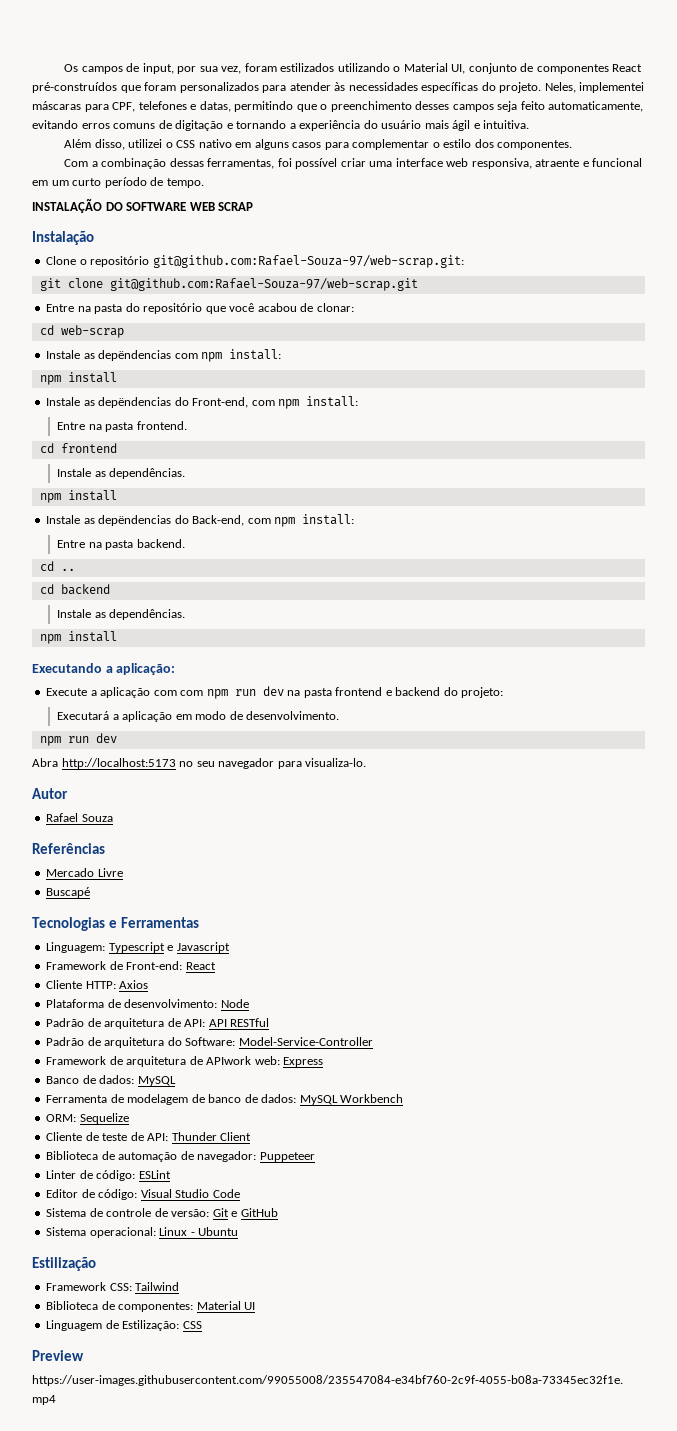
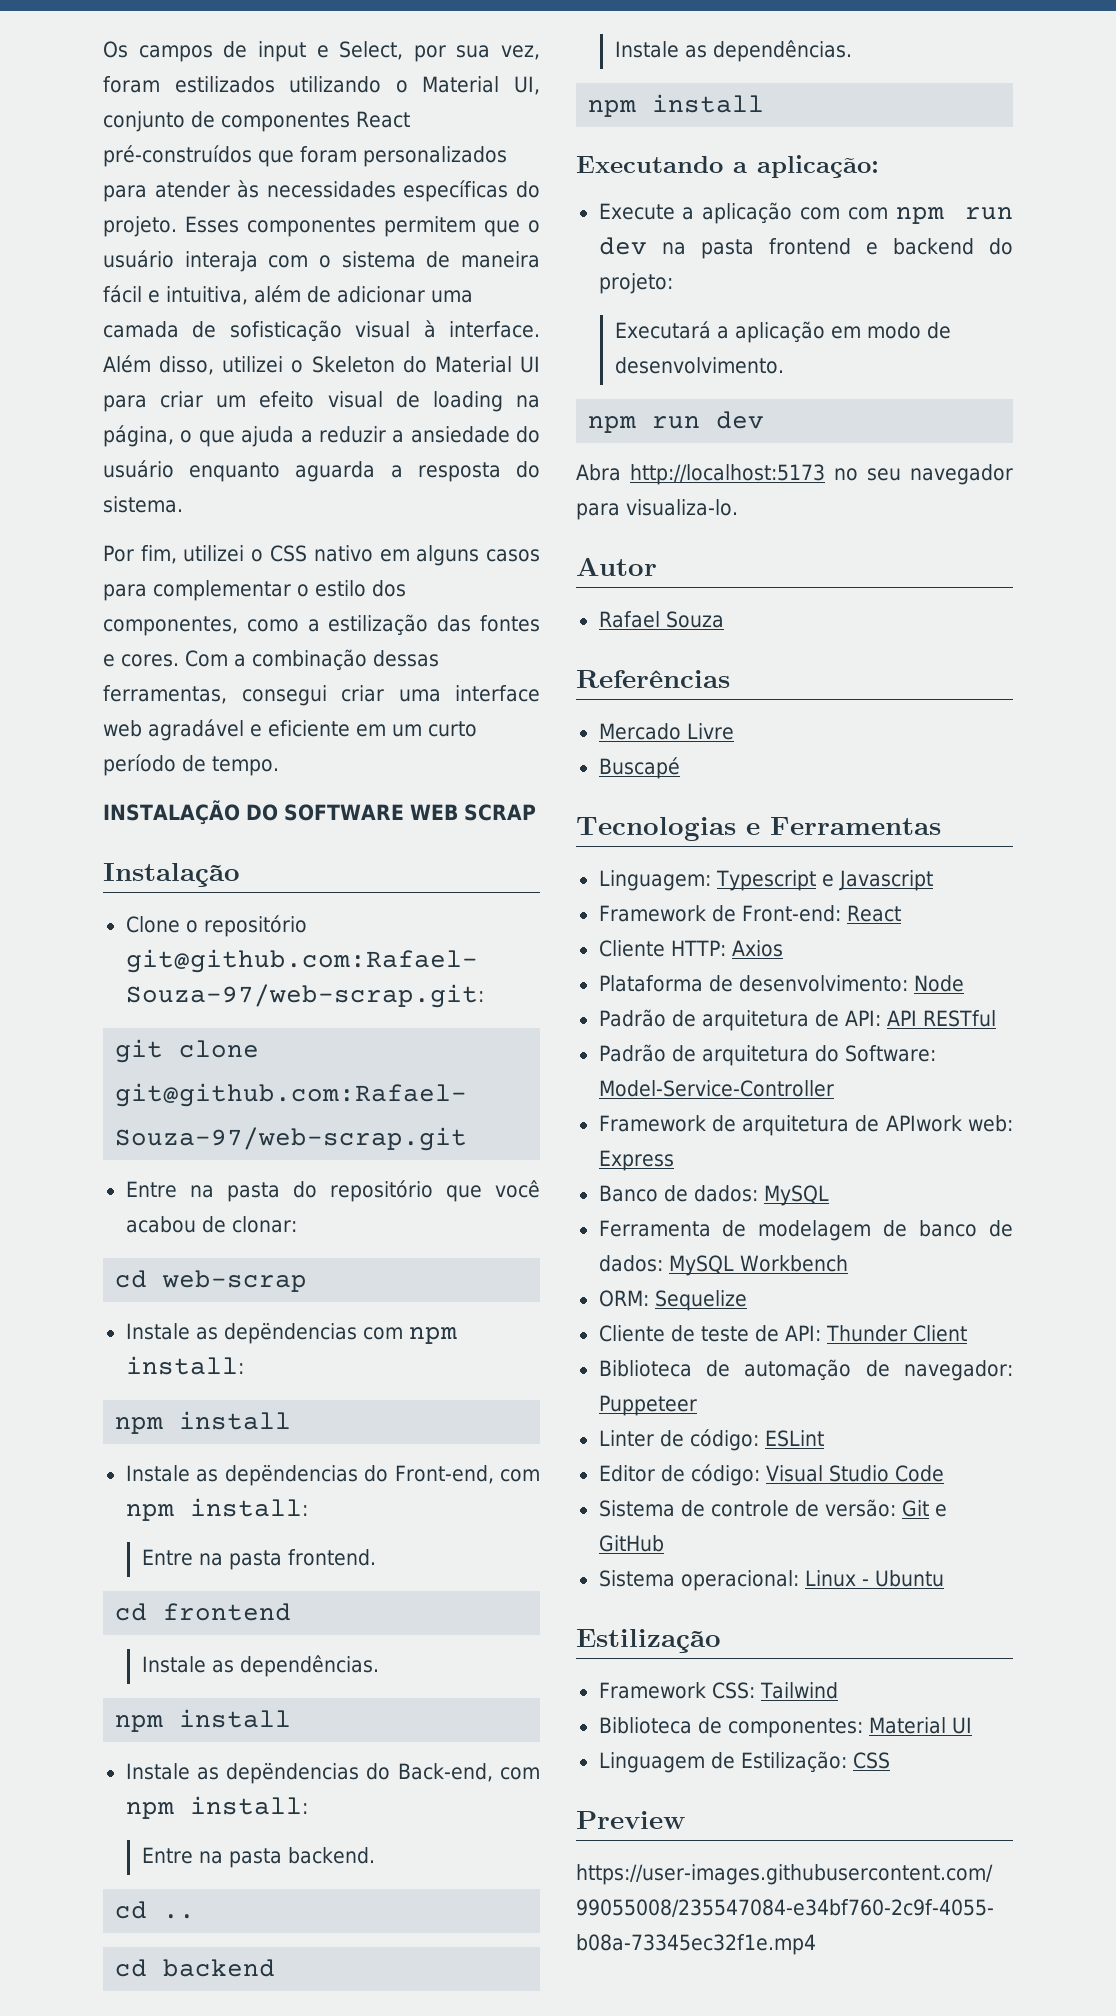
[142,63,174,74] input, -> [257,41,404,62] input e Select,
[544,82,645,93] [32,101,644,112] [32,120,530,131] [64,139,125,150] Neles, implementei máscaras para CPF, telefones e datas, permitindo que o preenchimento desses campos seja feito automaticamente, evitando erros comuns de digitação e tornando a experiência do usuário mais ágil e intuitiva. // Além disso, -> [185,216,540,237] [103,250,540,272] [103,285,473,305] [103,320,540,342] [103,355,540,375] [103,391,540,412] [103,425,540,447] [103,460,540,482] [103,496,183,513] [103,545,177,564] Esses componentes permitem que o usuário interaja com o sistema de maneira fácil e intuitiva, além de adicionar uma camada de sofisticação visual à interface. Além disso, utilizei o Skeleton do Material UI para criar um efeito visual de loading na página, o que ajuda a reduzir a ansiedade do usuário enquanto aguarda a resposta do sistema. // Por fim,
[497,140,573,150] componentes. // -> [103,614,540,636] [103,654,179,667] componentes, como a estilização das fontes e cores.
[277,158,338,169] foi possível -> [241,685,327,706] consegui
[471,158,643,169] responsiva, atraente e funcional -> [148,719,350,741] agradável e eficiente

